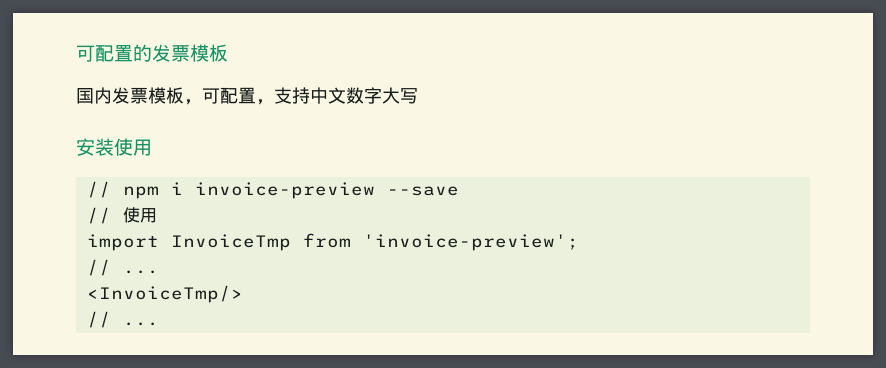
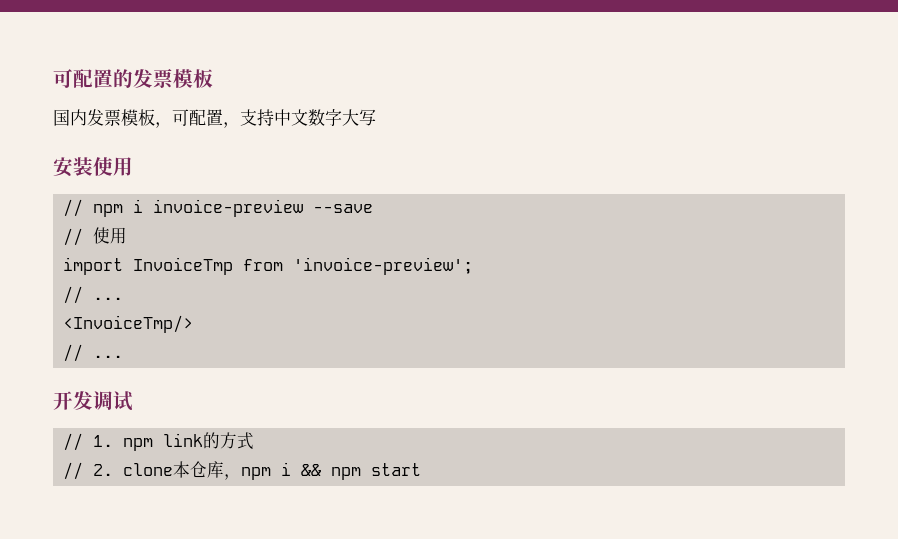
(159, 324) none -> [53,391,133,411] [63,432,255,451] [63,461,422,480] // 开发调试 // // 1. npm link的方式 // // 2. clone本仓库，npm i && npm start

